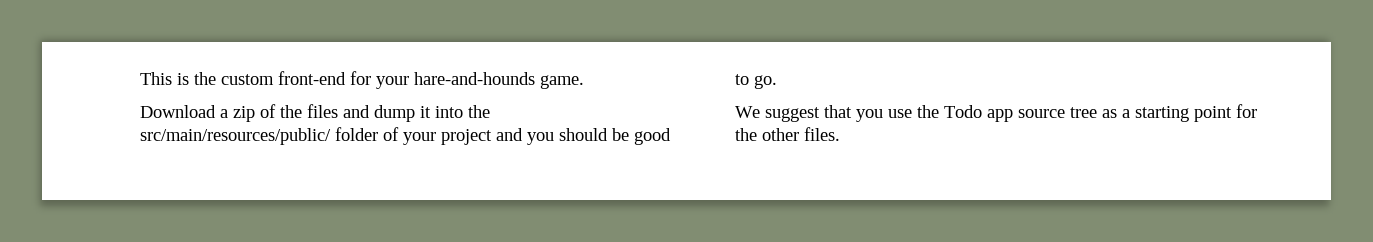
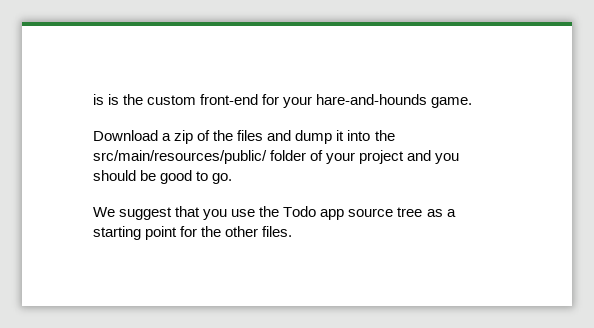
[140,72,172,85] This -> [93,94,104,105] is

